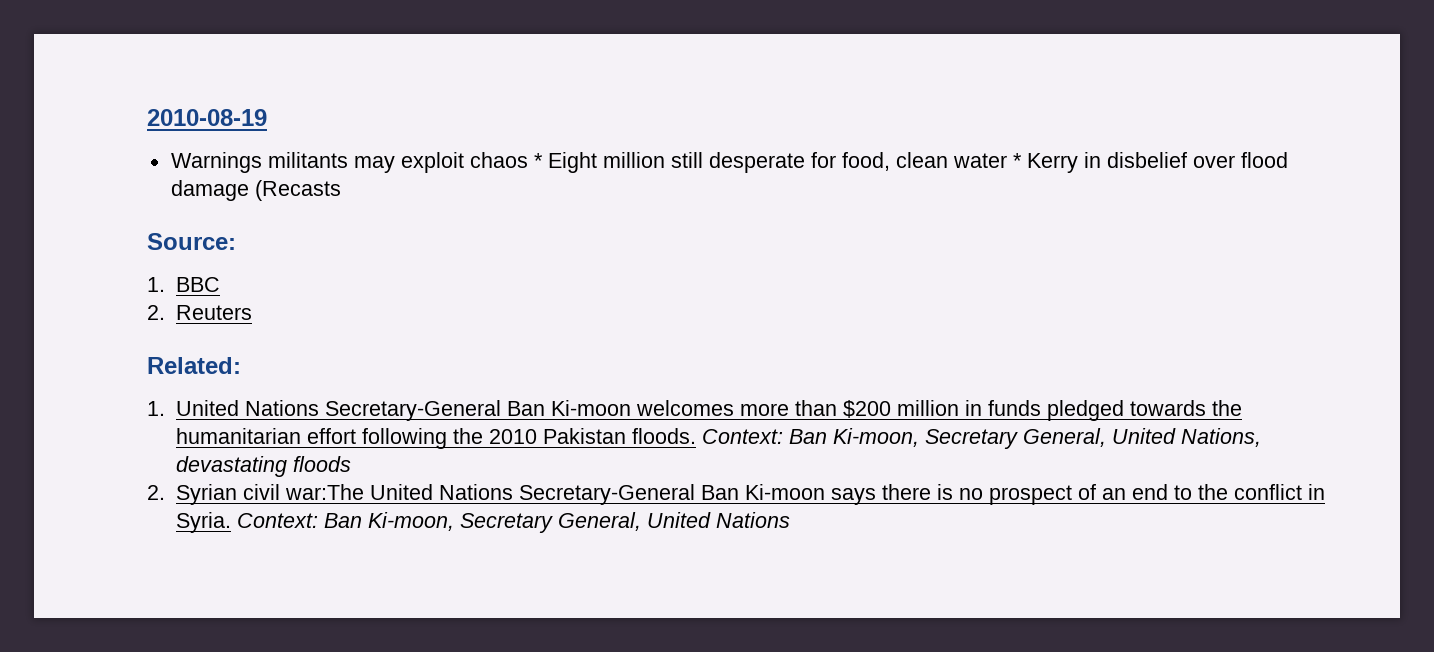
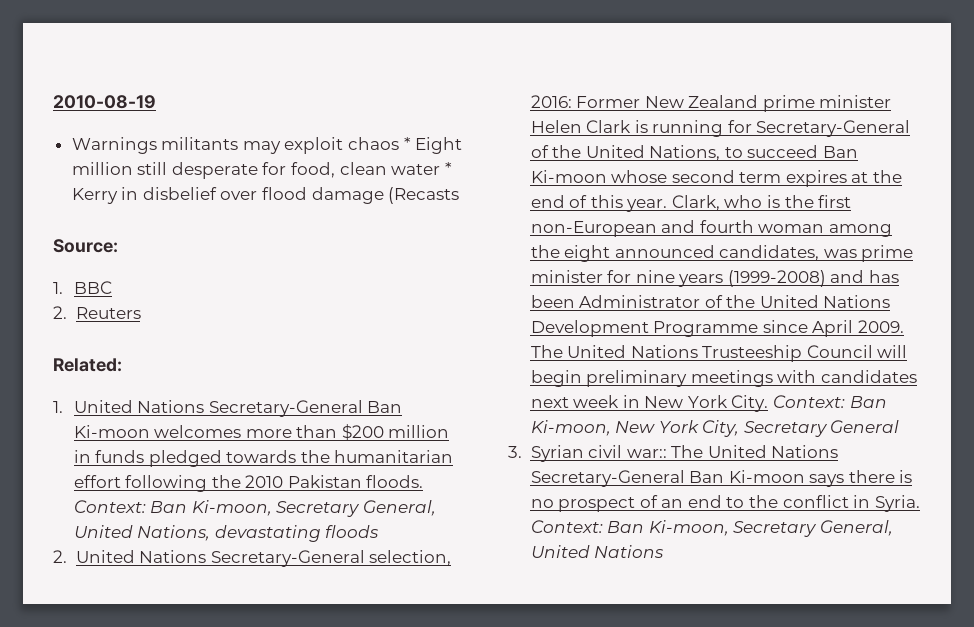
[175,484,364,505] Syrian civil war:The -> [75,550,452,567] [530,95,892,112] [530,120,911,137] [530,145,859,161] [530,170,903,187] [530,195,852,212] [530,220,892,237] [530,245,914,262] [530,270,900,287] [530,295,891,308] [530,320,904,337] [530,345,908,362] [530,370,917,387] [530,395,887,412] [530,420,900,437] [508,445,704,462] United Nations Secretary-General selection, 2016: Former New Zealand prime minister Helen Clark is running for Secretary-General of the United Nations, to succeed Ban Ki-moon whose second term expires at the end of this year. Clark, who is the first non-European and fourth woman among the eight announced candidates, was prime minister for nine years (1999-2008) and has been Administrator of the United Nations Development Programme since April 2009. The United Nations Trusteeship Council will begin preliminary meetings with candidates next week in New York City. Context: Ban Ki-moon, New York City, Secretary General // 3. Syrian civil war:: The

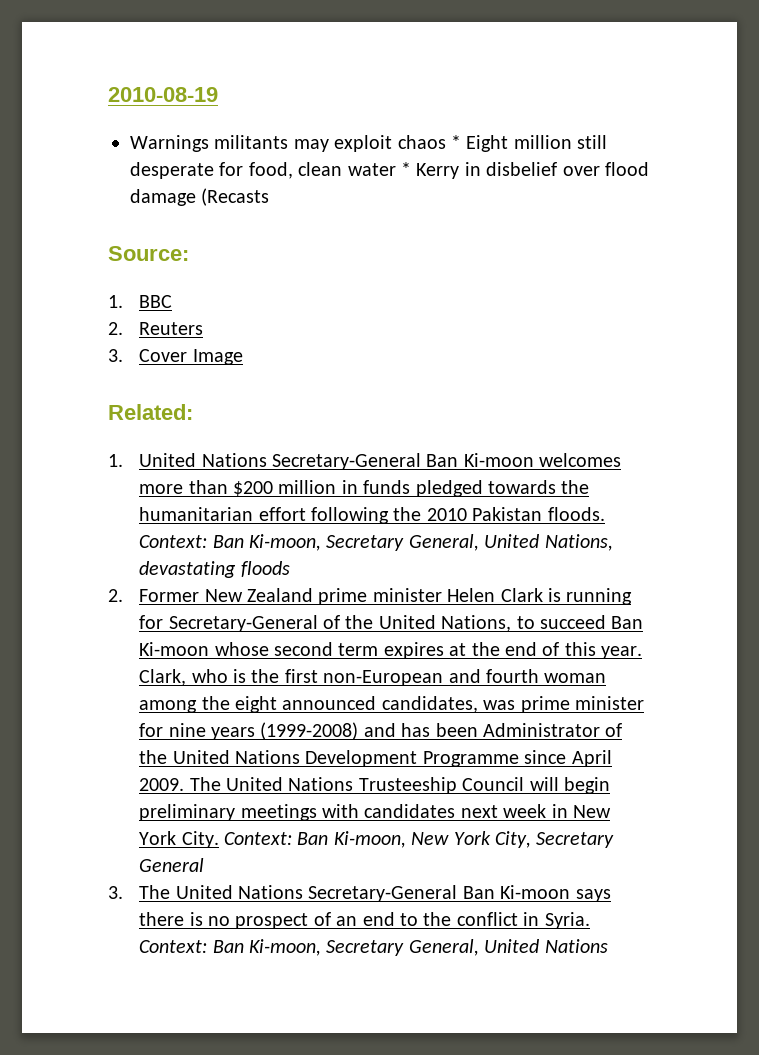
(141, 313) none -> [108,349,243,365] // 3. Cover Image
[75,550,452,567] [530,95,572,108] United Nations Secretary-General selection, 2016: -> (123, 595) none
[530,445,667,462] Syrian civil war:: -> (123, 892) none

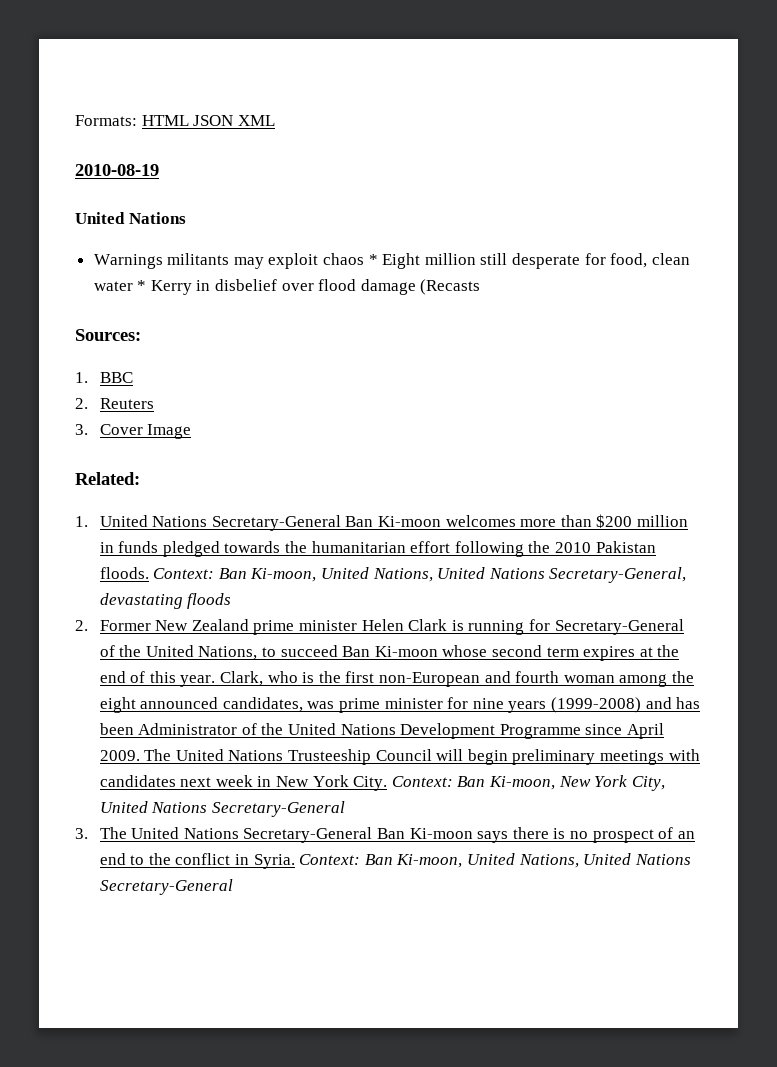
(108, 94) none -> [75,115,275,126] Formats: HTML JSON XML //
(218, 94) none -> [75,212,186,224] // United Nations
[108,246,189,261] Source: -> [75,329,141,341] Sources:
[326,534,613,551] Secretary General, United Nations, -> [321,567,687,583] United Nations, United Nations Secretary-General,
[536,832,615,848] [139,858,205,872] Secretary General -> [99,801,345,817] United Nations Secretary-General
[326,939,608,956] Secretary General, United Nations -> [467,853,691,868] [99,879,233,895] United Nations, United Nations Secretary-General

